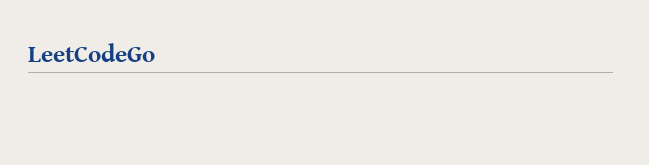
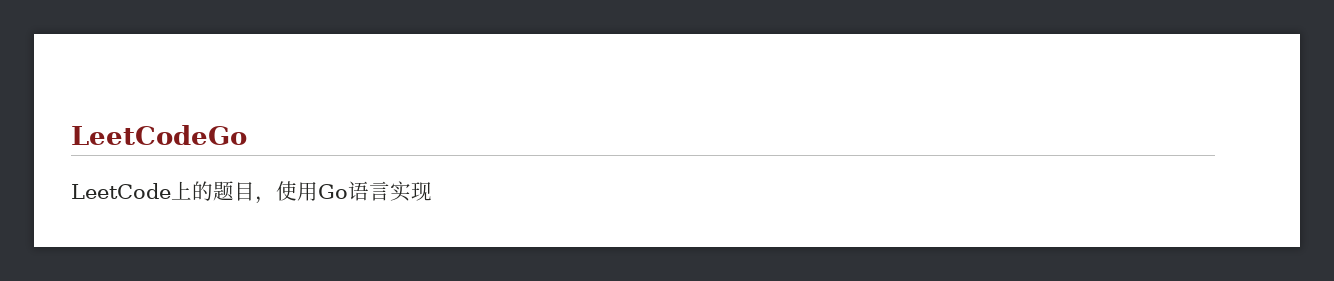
(155, 52) none -> [71,181,432,204] // LeetCode上的题目，使用Go语言实现

